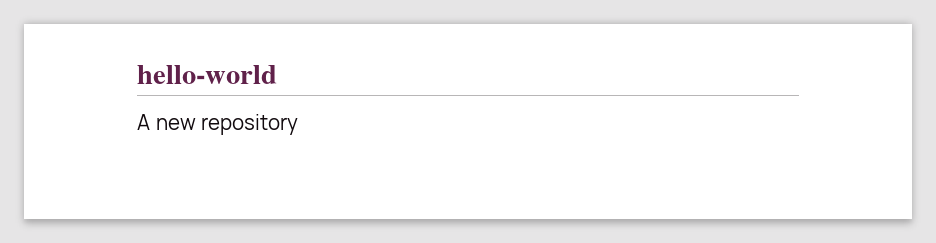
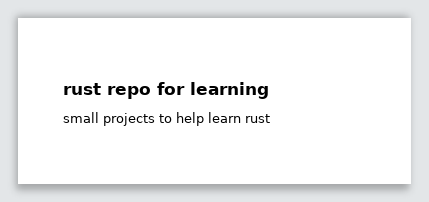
[137,65,277,84] [137,114,299,135] hello-world // A new repository -> [63,82,269,99] [63,112,270,126] rust repo for learning // small projects to help learn rust

